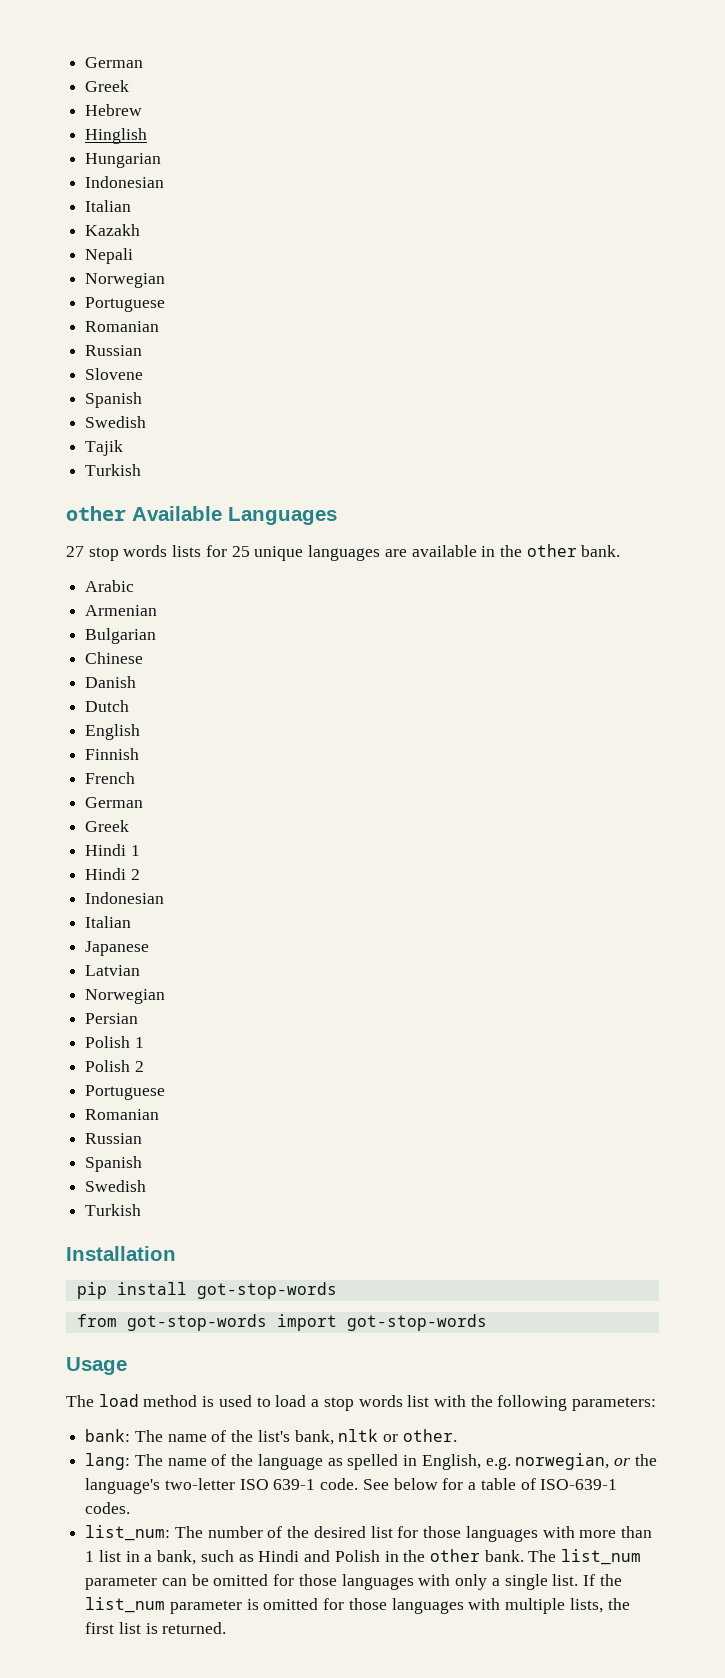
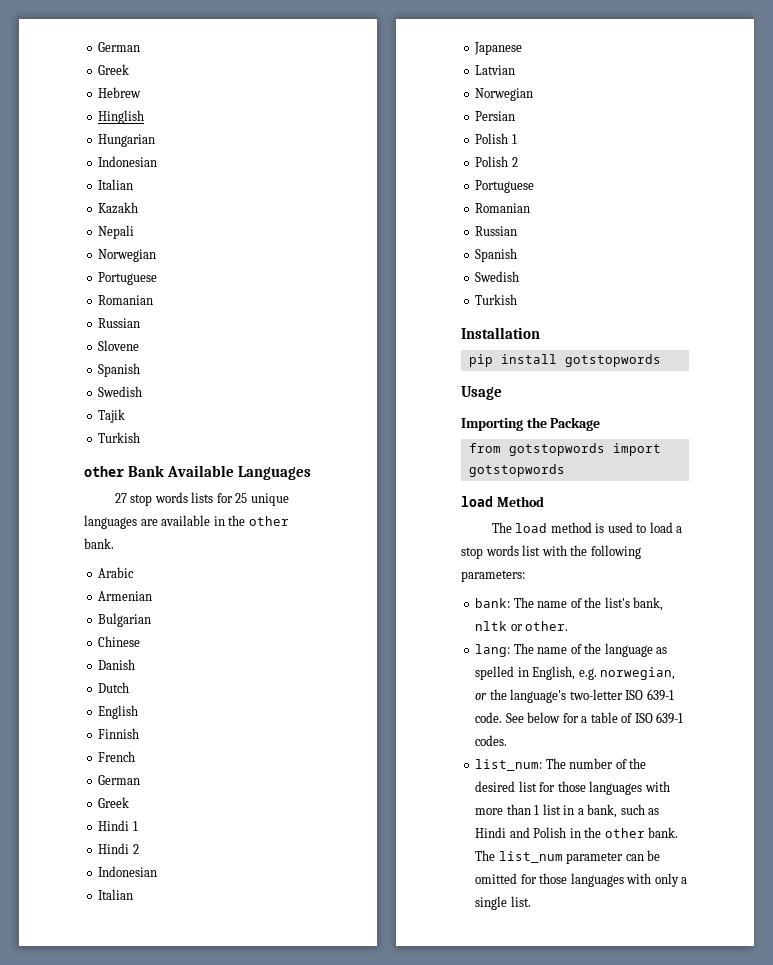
(126, 513) none -> [127,465,164,477] Bank
[196,1282,337,1299] [76,1314,487,1331] [66,1357,127,1375] got-stop-words // from got-stop-words import got-stop-words // Usage -> [564,354,661,367] [461,386,502,400] [461,417,601,431] [468,443,661,456] [468,464,565,477] [461,496,544,507] gotstopwords // Usage // Importing the Package // from gotstopwords import gotstopwords // load Method
[540,1479,618,1490] ISO-639-1 -> [634,712,684,724] ISO 639-1
[582,1574,622,1586] [85,1597,630,1614] [85,1622,227,1634] If the list_num parameter is omitted for those languages with multiple lists, the first list is returned. -> (531, 901) none

